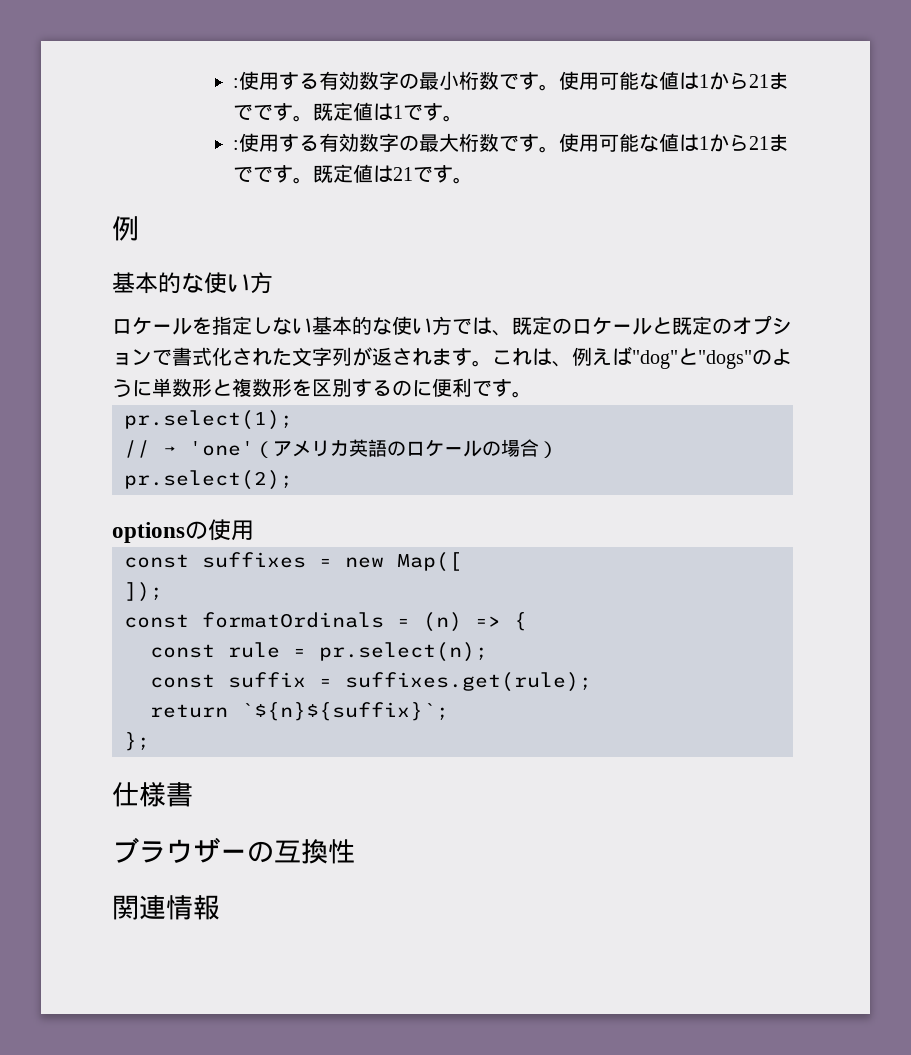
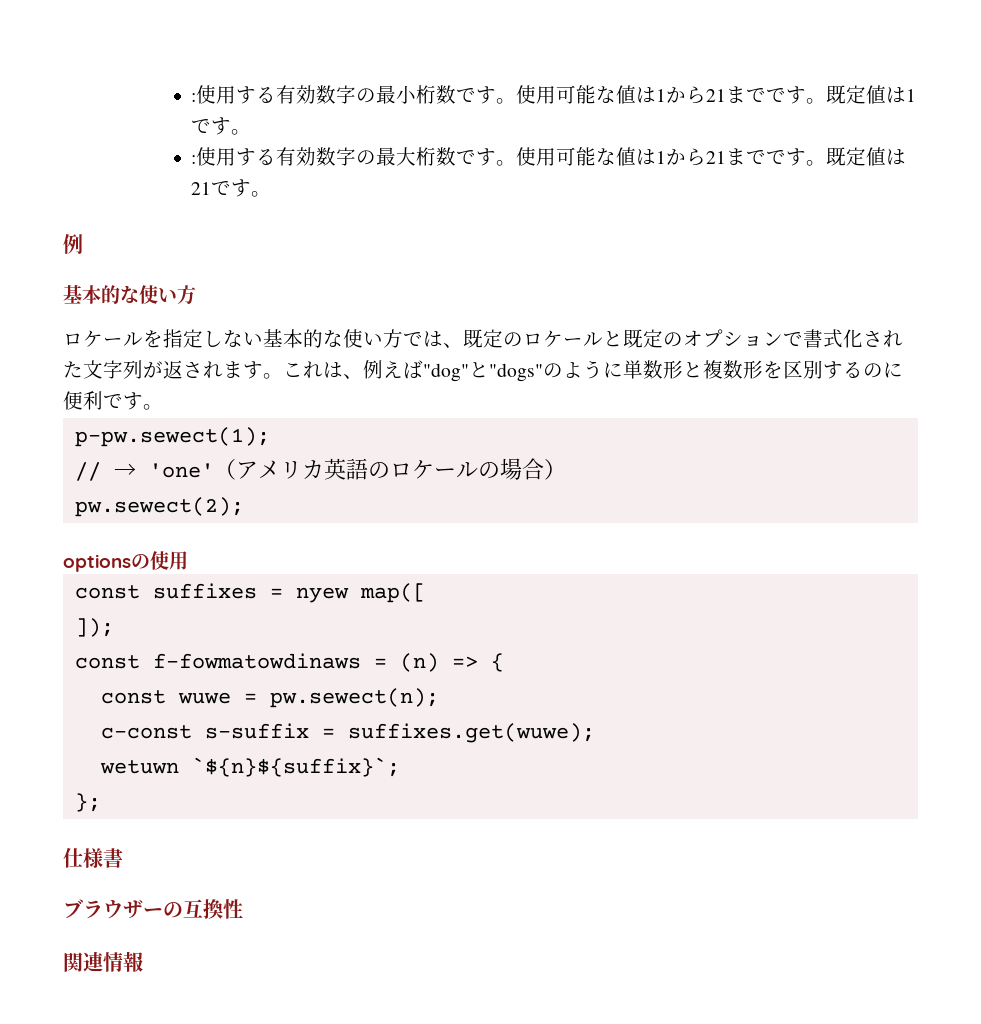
[124,410,293,430] pr.select(1); -> [74,427,270,447] p-pw.sewect(1);
[124,470,293,490] pr.select(2); -> [74,497,244,517] pw.sewect(2);
[345,552,462,572] new Map([ -> [295,583,426,603] nyew map([
[202,612,384,628] formatOrdinals -> [152,653,361,669] f-fowmatowdinaws
[228,642,488,662] [150,672,592,692] [150,704,228,718] rule = pr.select(n); // const suffix = suffixes.get(rule); // return -> [177,688,439,708] [100,723,595,743] [99,760,179,774] wuwe = pw.sewect(n); // c-const s-suffix = suffixes.get(wuwe); // wetuwn

